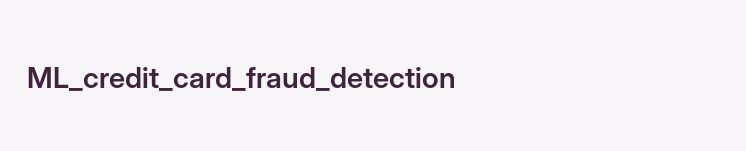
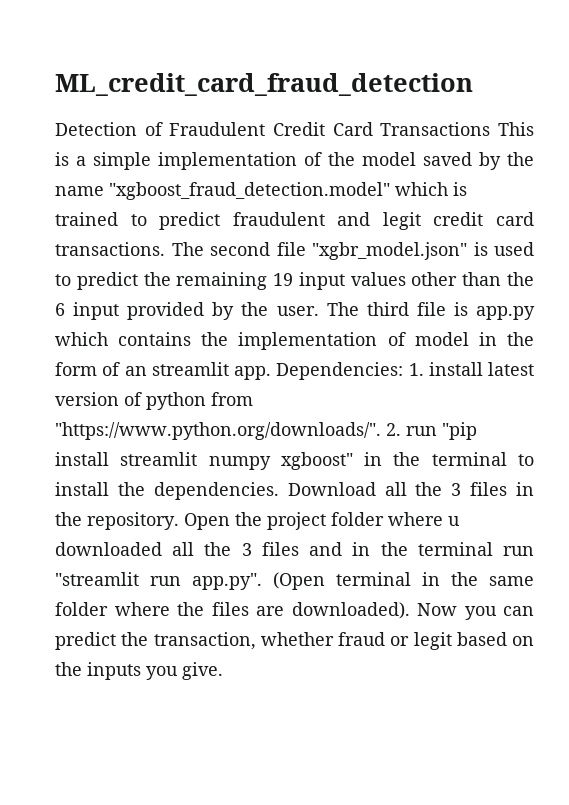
(456, 79) none -> [55,122,534,136] [55,152,534,170] [55,182,467,200] [55,212,534,230] [55,242,534,260] [55,272,534,290] [55,302,536,320] [55,332,535,350] [55,362,534,380] [55,392,253,410] [55,422,477,440] [55,452,534,470] [55,482,534,500] [55,512,460,530] [55,542,534,556] [55,572,534,590] [55,602,534,620] [55,632,534,650] [55,662,223,680] // Detection of Fraudulent Credit Card Transactions This is a simple implementation of the model saved by the name "xgboost_fraud_detection.model" which is trained to predict fraudulent and legit credit card transactions. The second file "xgbr_model.json" is used to predict the remaining 19 input values other than the 6 input provided by the user. The third file is app.py which contains the implementation of model in the form of an streamlit app. Dependencies: 1. install latest version of python from "https://www.python.org/downloads/". 2. run "pip install streamlit numpy xgboost" in the terminal to install the dependencies. Download all the 3 files in the repository. Open the project folder where u downloaded all the 3 files and in the terminal run "streamlit run app.py". (Open terminal in the same folder where the files are downloaded). Now you can predict the transaction, whether fraud or legit based on the inputs you give.

